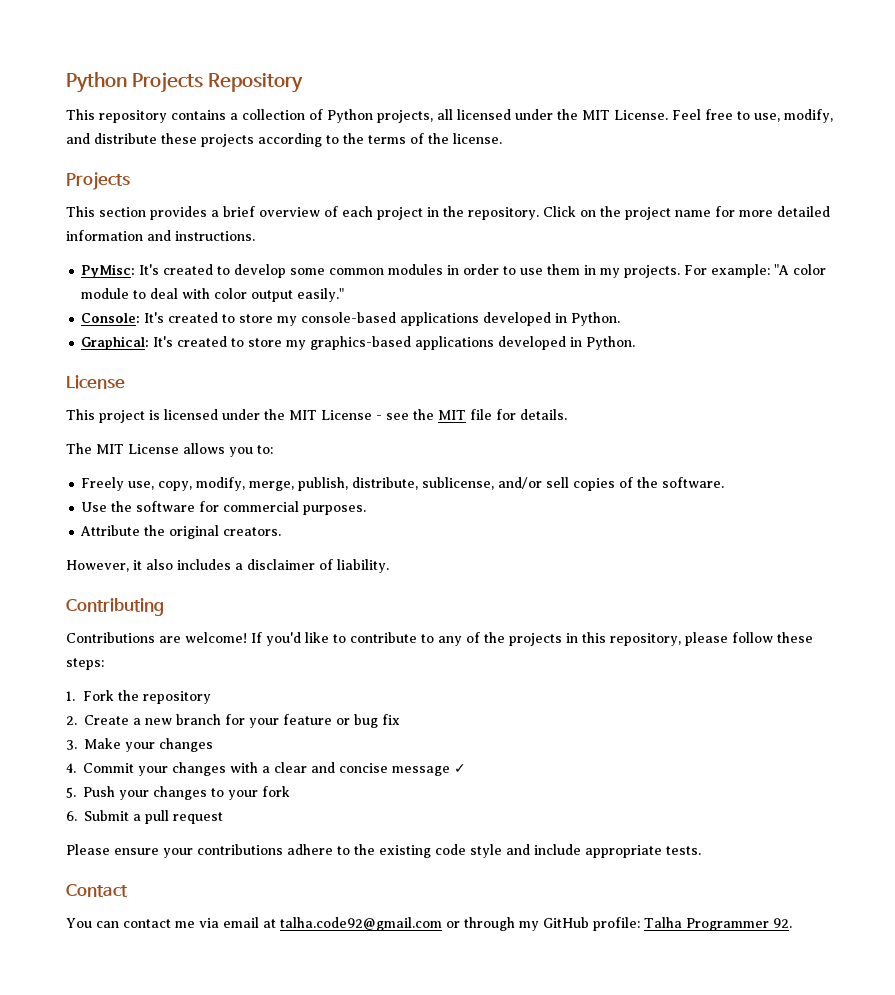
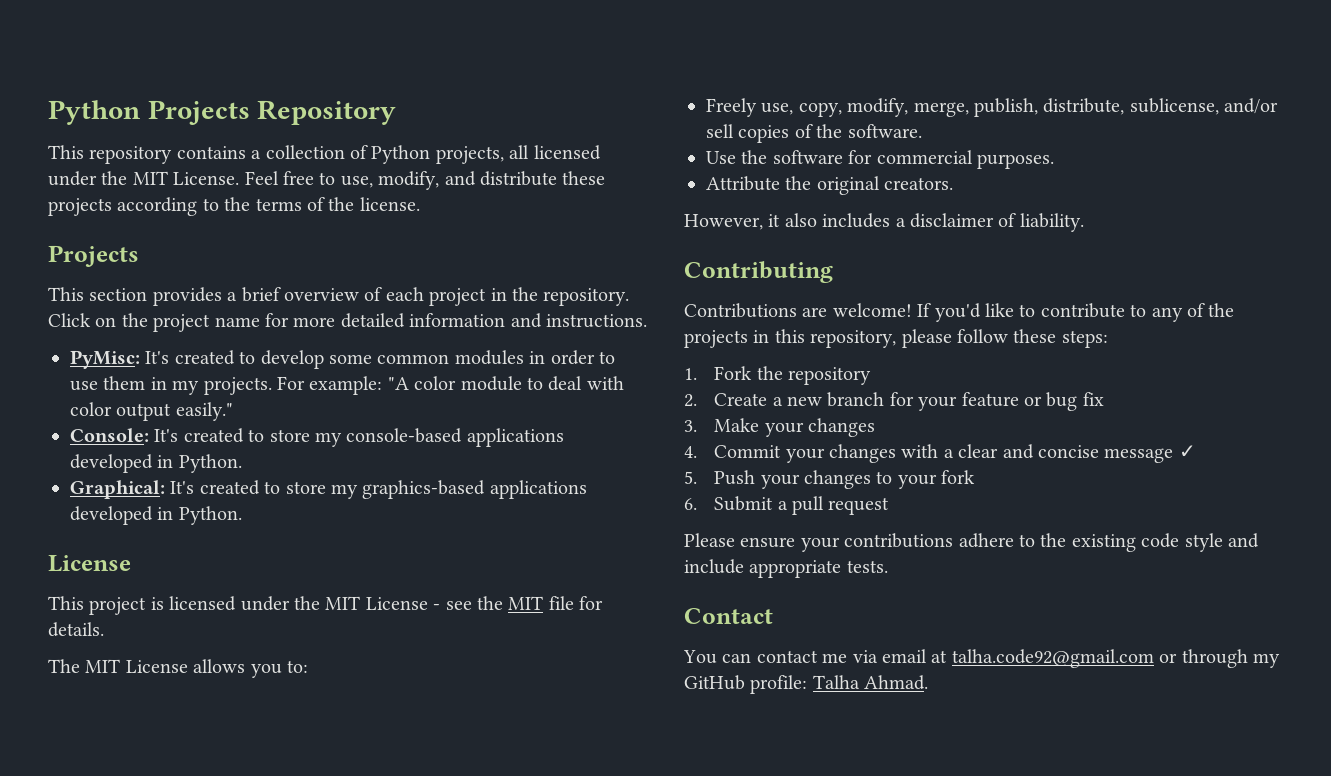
[686,918,792,931] Programmer 92. -> [864,675,929,690] Ahmad.

